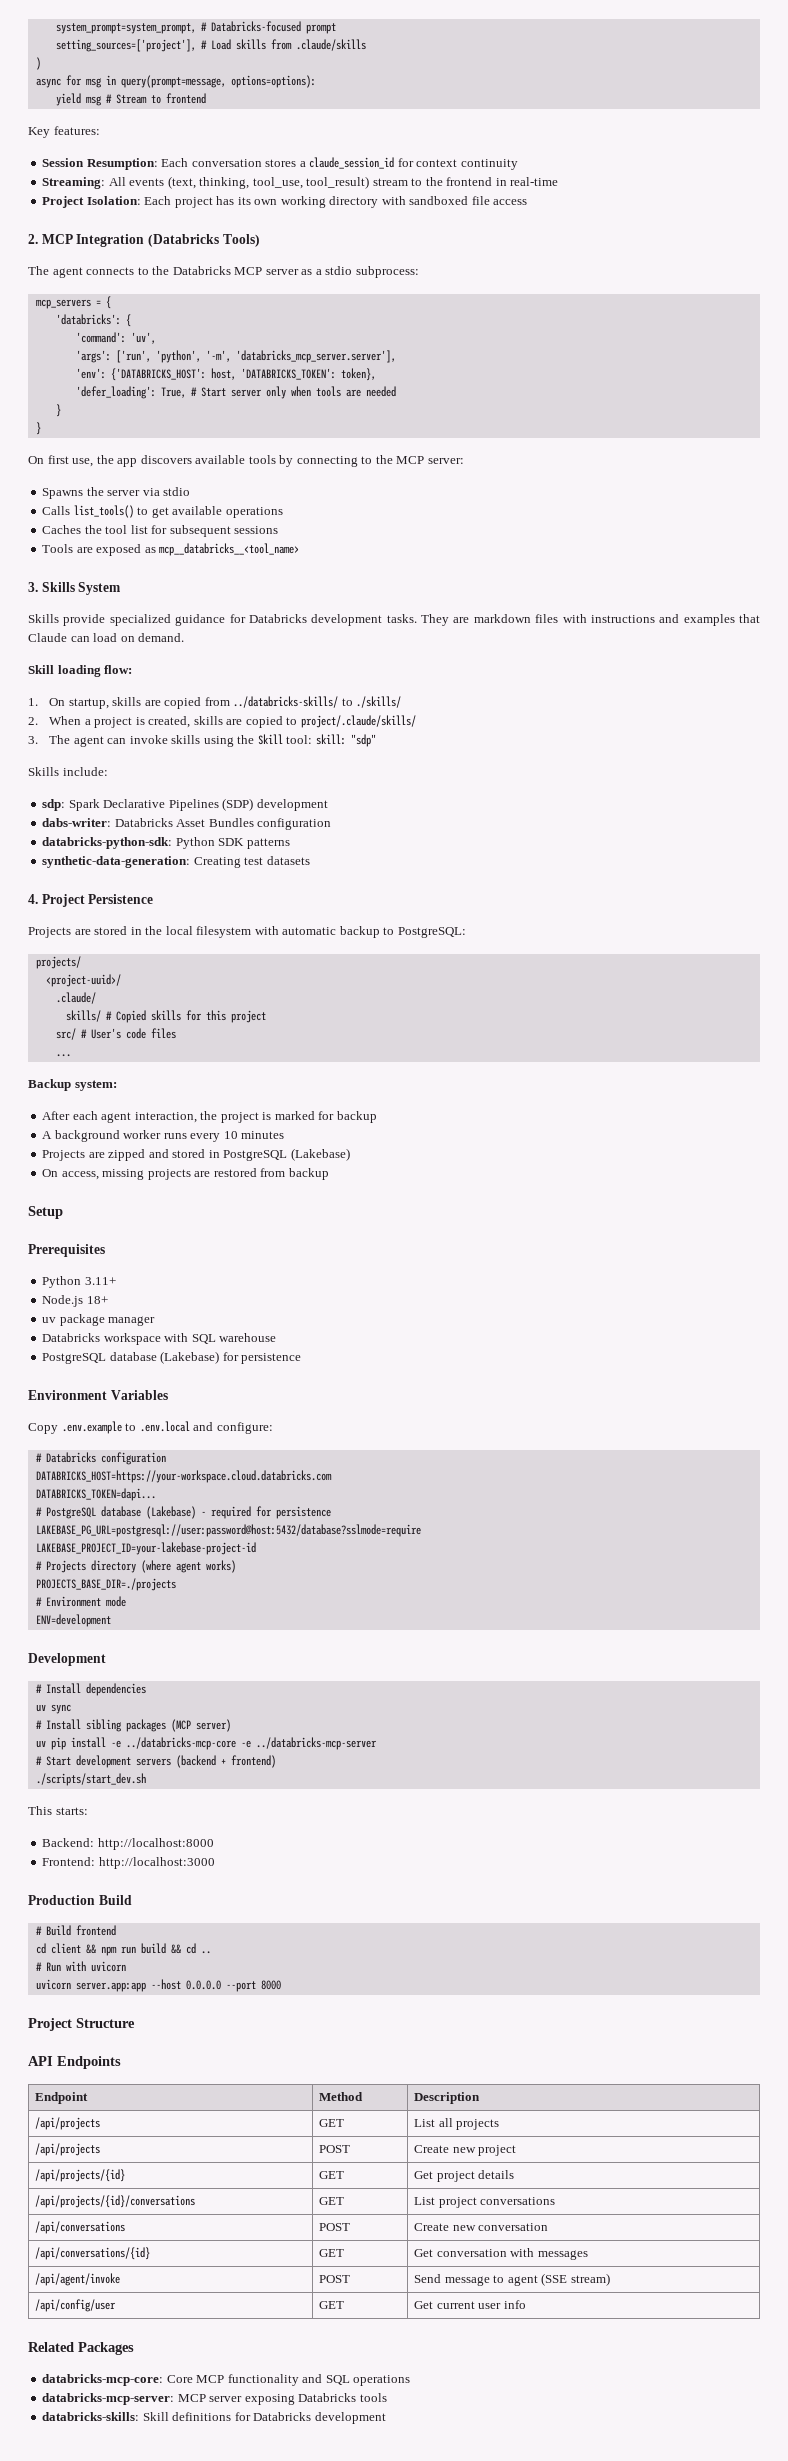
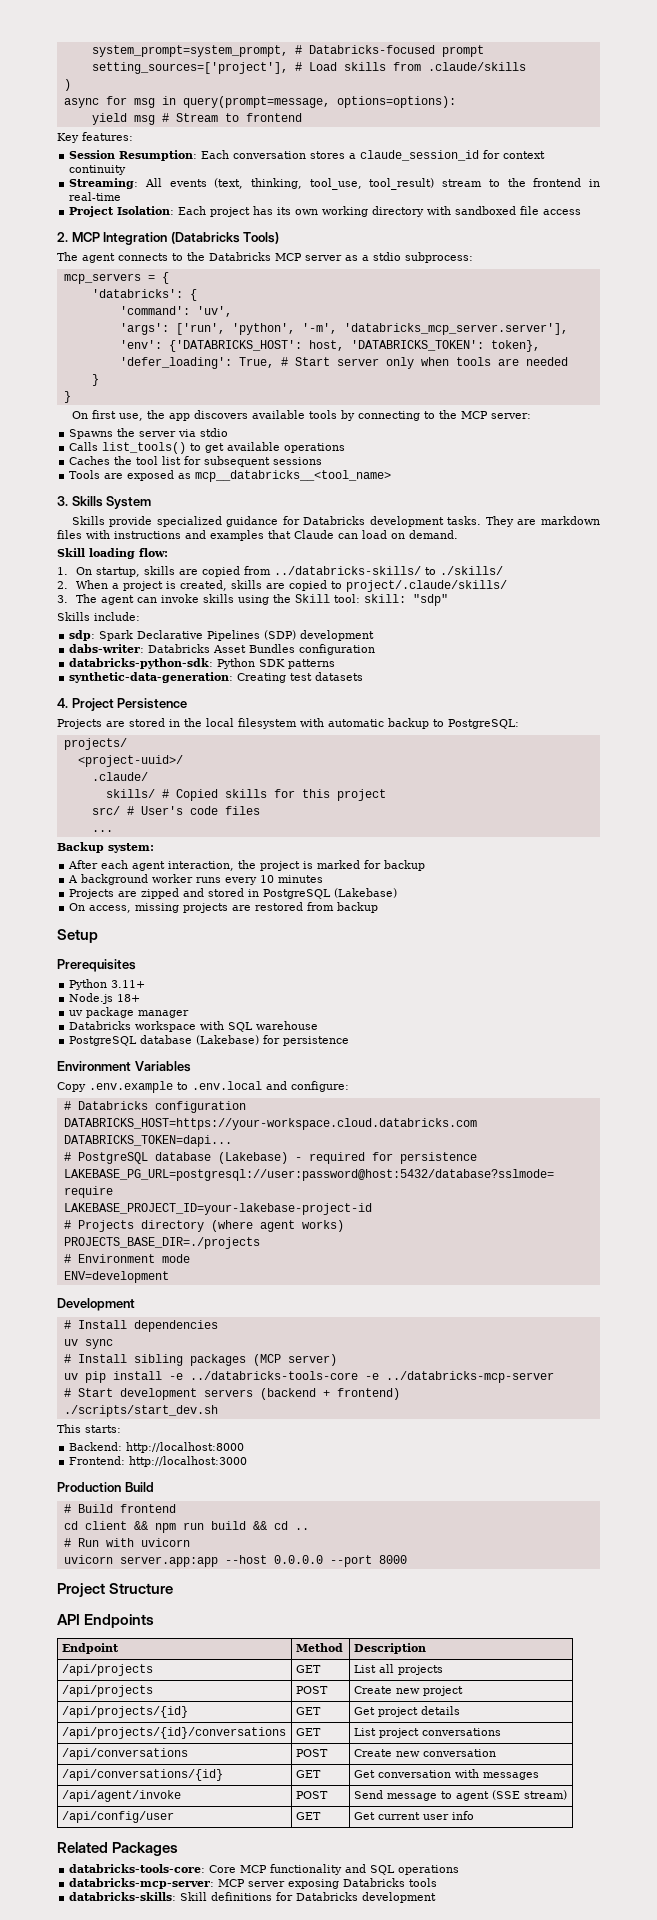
[125,1737,236,1750] ../databricks-mcp-core -> [189,1371,358,1380] ../databricks-tools-core
[42,2374,164,2386] databricks-mcp-core: -> [69,1864,206,1873] databricks-tools-core:

